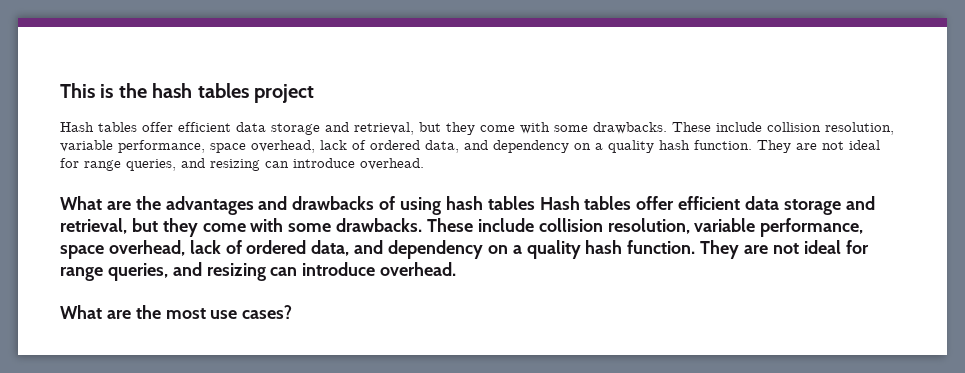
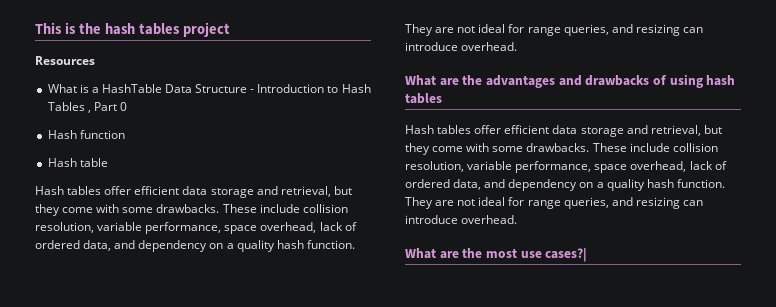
(314, 93) none -> [35,56,95,65] [47,84,371,93] [47,102,127,113] [47,130,125,139] [47,158,108,167] // Resources // What is a HashTable Data Structure - Introduction to Hash Tables , Part 0 // Hash function // Hash table
(535, 203) none -> (442, 98) //
[242,305,293,319] cases? -> [545,248,588,262] cases?|

